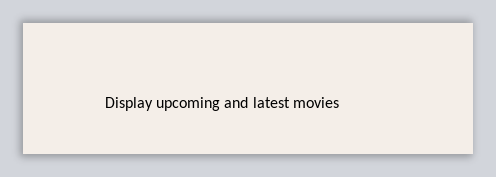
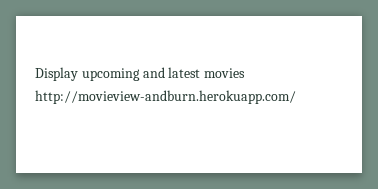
(339, 102) none -> [35,90,296,104] // http://movieview-andburn.herokuapp.com/

